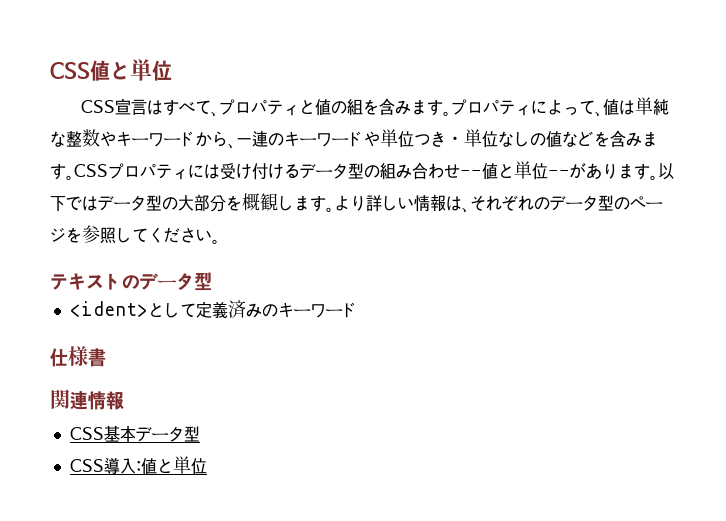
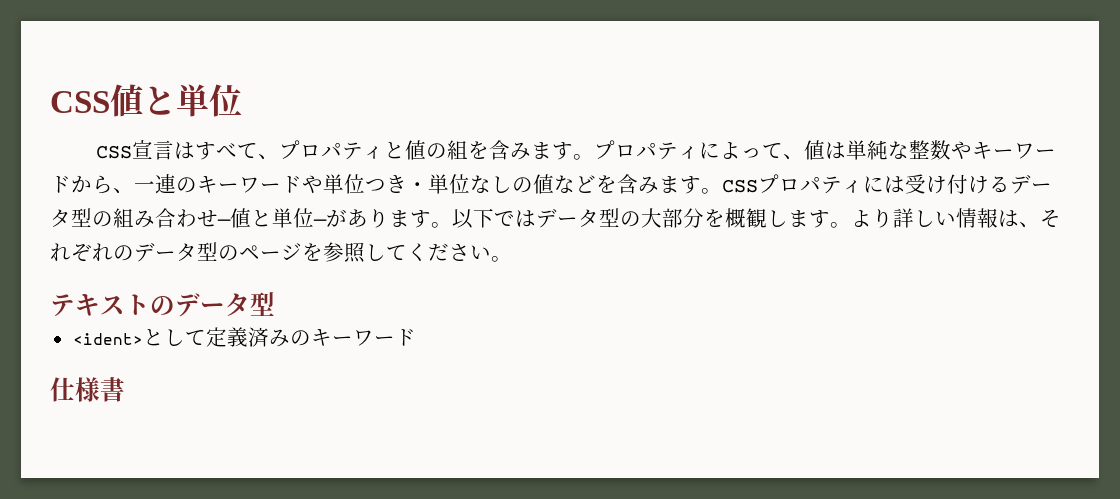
[460,161,570,180] --値と単位-- -> [217,208,327,228] —値と単位—
[50,389,124,410] [69,425,200,443] [69,456,207,475] // 関連情報 // CSS基本データ型 // CSS導入:値と単位 -> (125, 389) none

